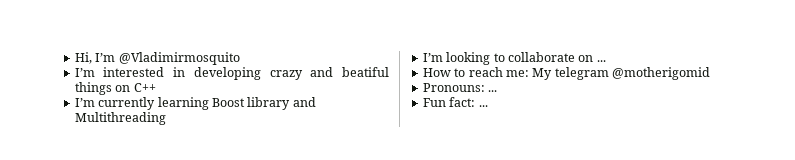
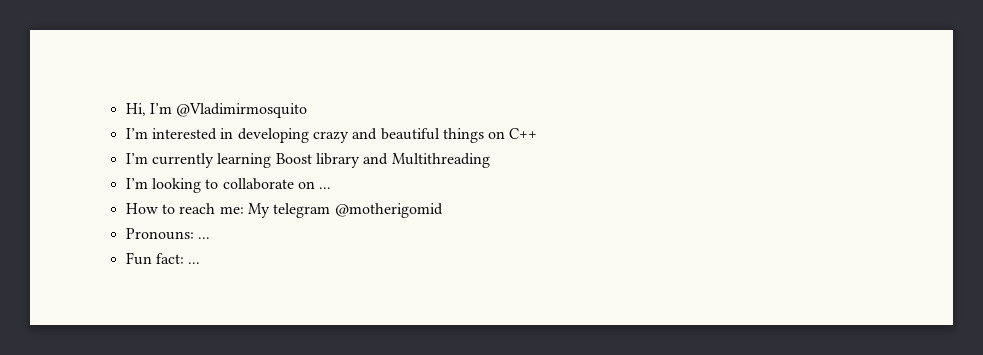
[342,67,389,77] beatiful -> [380,128,440,140] beautiful

